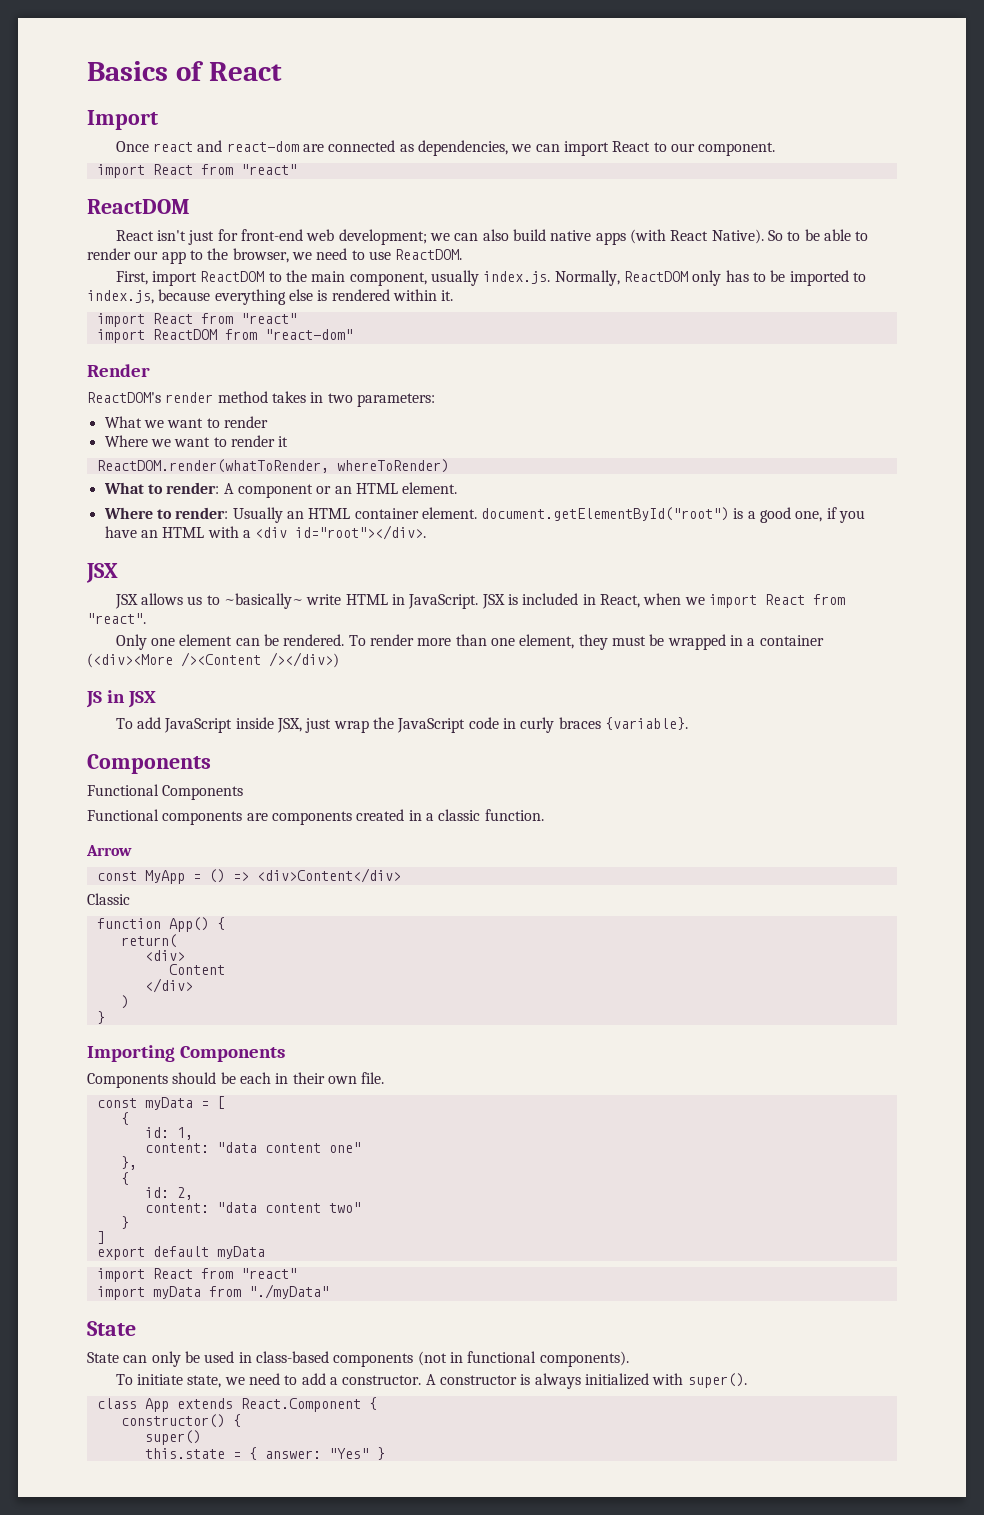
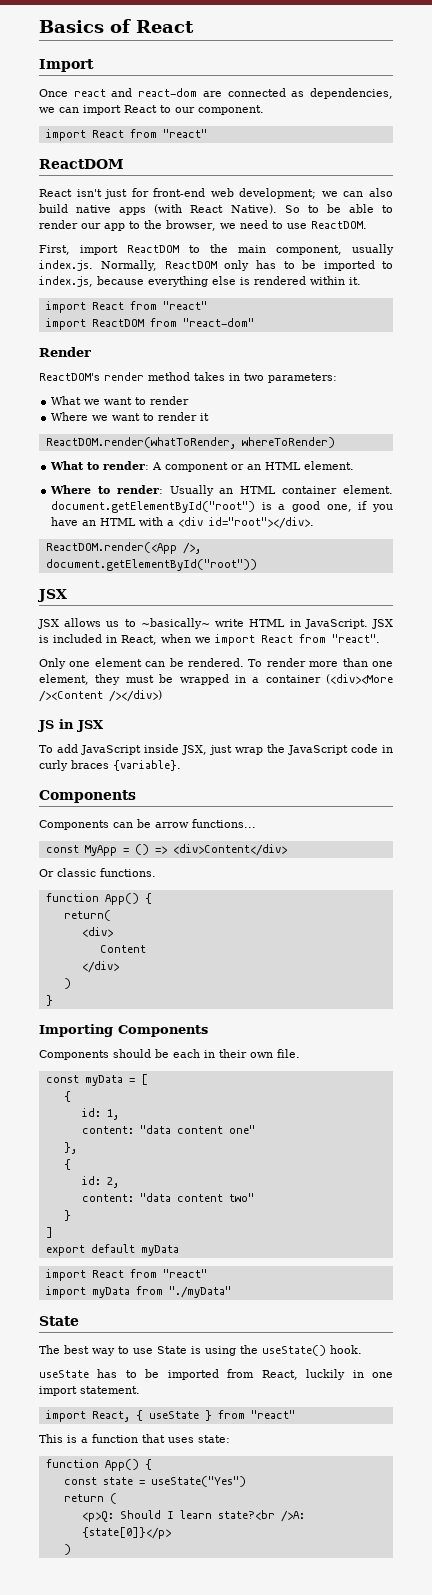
(427, 532) none -> [45,542,201,554] [45,559,257,571] // ReactDOM.render(<App />, document.getElementById("root"))
[87,784,244,800] [87,809,544,825] [86,845,132,856] Functional Components // Functional components are components created in a classic function. // Arrow -> [39,819,256,830] Components can be arrow functions...
[87,893,130,905] Classic -> [39,868,156,877] Or classic functions.
[87,1351,629,1367] [115,1373,747,1389] [96,1397,377,1412] [120,1414,241,1428] [144,1430,201,1445] [144,1447,385,1460] State can only be used in class-based components (not in functional components). // To initiate state, we need to add a constructor. A constructor is always initialized with super(). // class App extends React.Component { // constructor() { // super() // this.state = { answer: "Yes" } -> [39,1345,362,1356] [39,1369,394,1380] [39,1386,140,1396] [45,1410,295,1422] [39,1434,230,1443] [45,1459,152,1471] [63,1476,246,1487] [63,1493,117,1504] [81,1510,305,1522] [81,1527,171,1539] [63,1544,71,1555] The best way to use State is using the useState() hook. // useState has to be imported from React, luckily in one import statement. // import React, { useState } from "react" // This is a function that uses state: // function App() { // const state = useState("Yes") // return ( // <p>Q: Should I learn state?<br />A: {state[0]}</p> // )

